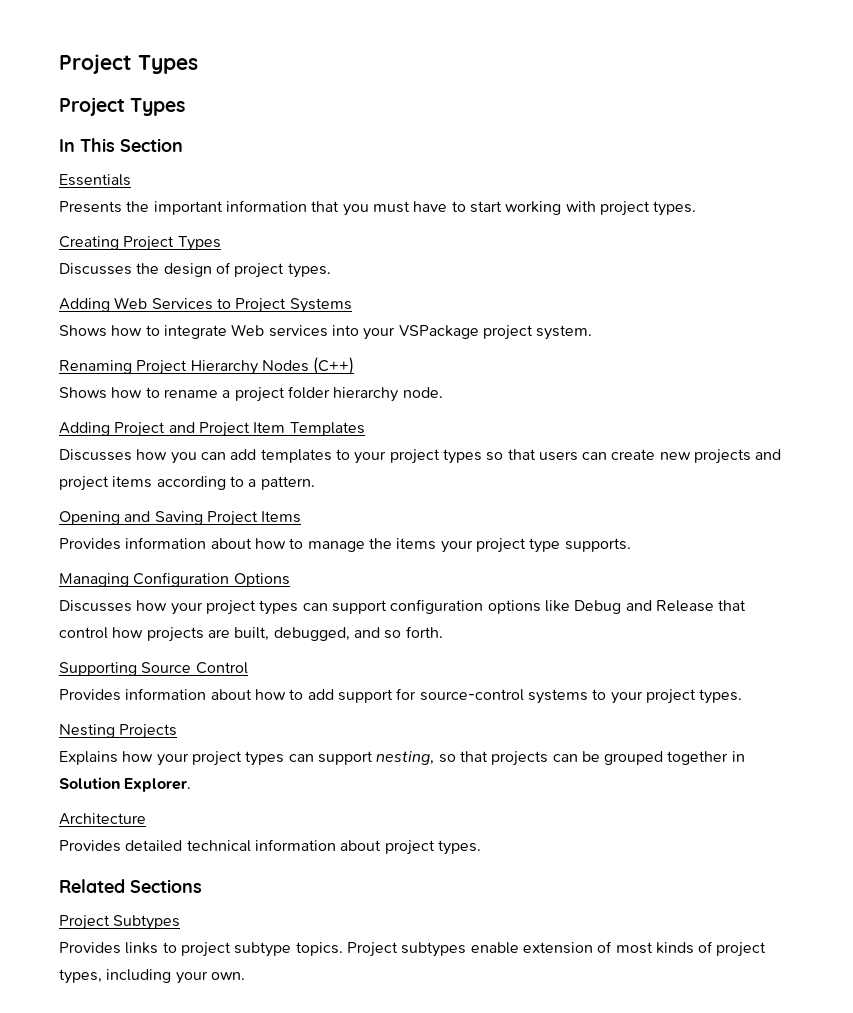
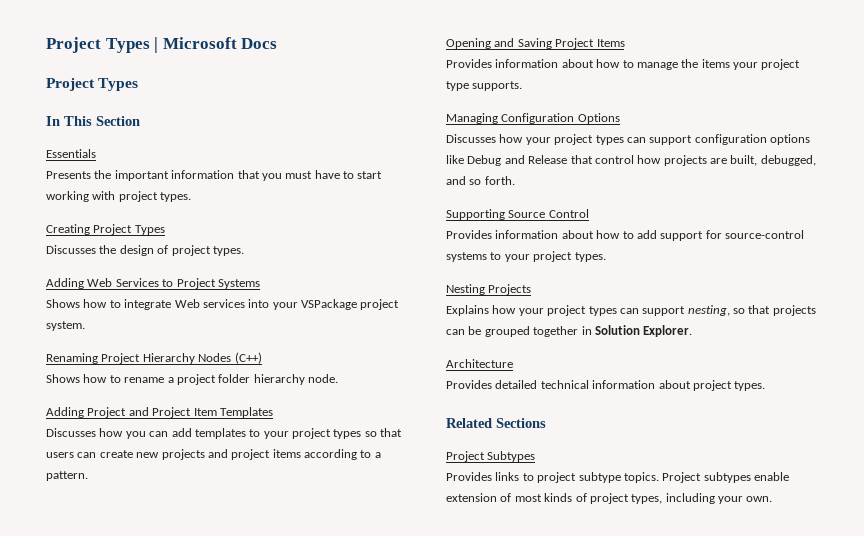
[59,54,198,74] Project Types -> [46,37,278,53] Project Types | Microsoft Docs

